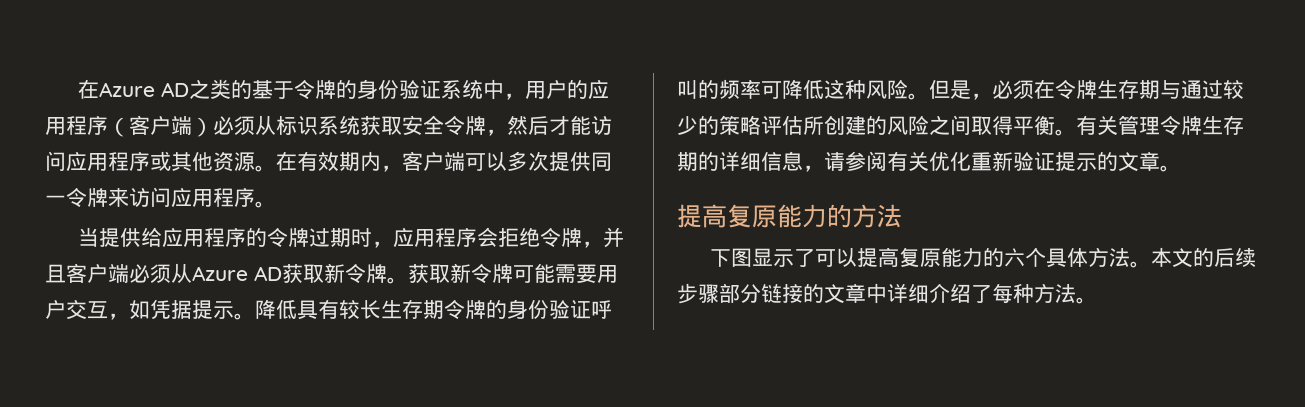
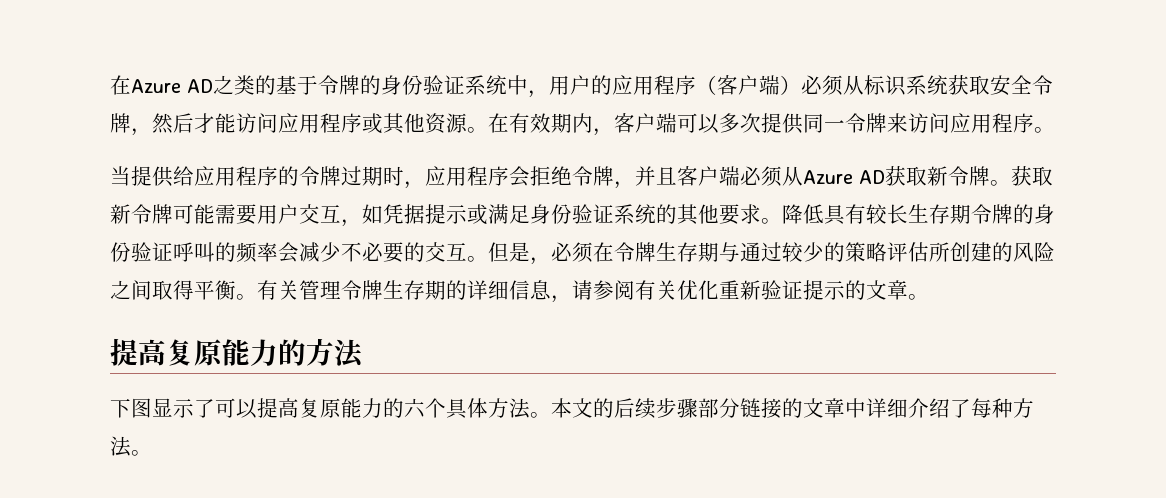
(234, 310) none -> [467,204,761,225] 或满足身份验证系统的其他要求
[761,79,908,99] 可降低这种风险 -> [278,242,467,263] 会减少不必要的交互

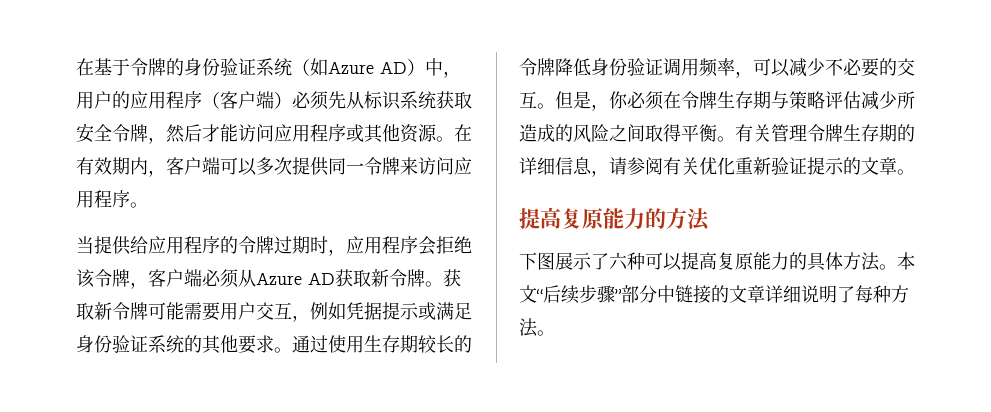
[110,75,276,95] 在Azure AD之类的 -> [76,58,94,76] 在
(507, 85) none -> [292,58,425,76] （如Azure AD）
(843, 85) none -> [328,91,346,109] 先
[572,166,677,189] 令牌，并且 -> [76,269,148,289] 该令牌，
(362, 223) none -> [310,302,328,320] 例
[782,204,1055,225] [110,242,299,263] 降低具有较长生存期令牌的身份验证呼叫的频率会 -> [292,335,472,353] [519,58,790,78] 通过使用生存期较长的令牌降低身份验证调用频率，可以
(551, 261) none -> [609,91,628,109] 你
[740,242,992,262] 通过较少的策略评估所创建 -> [789,91,915,110] [519,124,555,142] 策略评估减少所造成
[152,398,215,418] 显示了 -> [555,252,645,270] 展示了六种
[404,398,446,418] 六个 -> (807, 261) none
[593,398,614,418] 的 -> [536,289,543,301] “
[698,398,950,419] 部分链接的文章中详细介绍 -> [615,285,837,304] ”部分中链接的文章详细说明

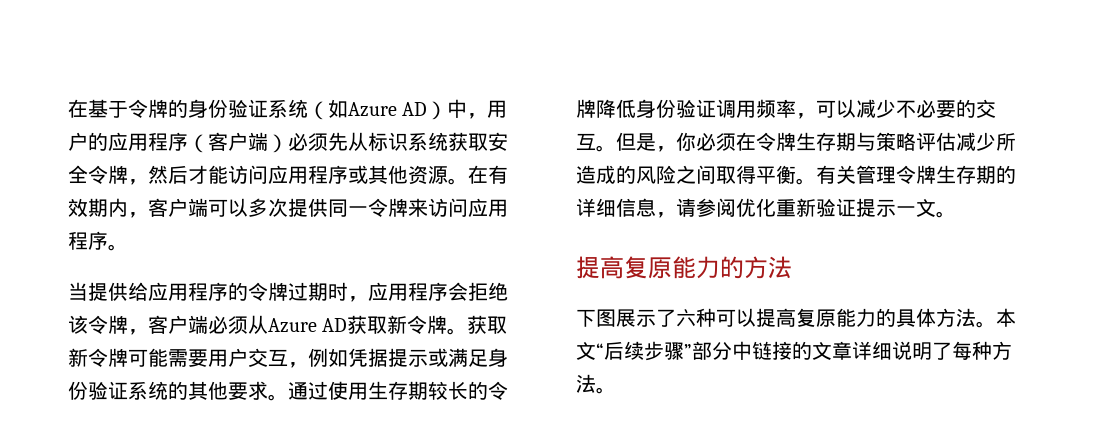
[663,157,699,175] 有关 -> (736, 207) none
[843,157,897,175] 的文章 -> [896,198,936,217] 一文

